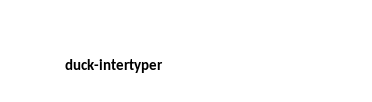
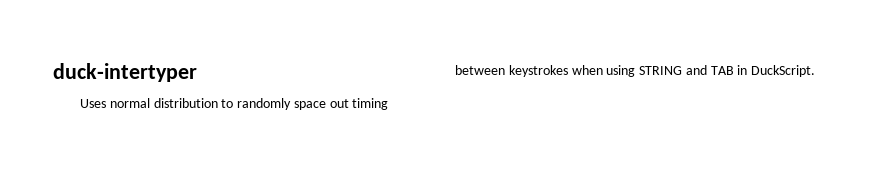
(163, 66) none -> [79,98,389,110] [455,65,816,77] // Uses normal distribution to randomly space out timing between keystrokes when using STRING and TAB in DuckScript.

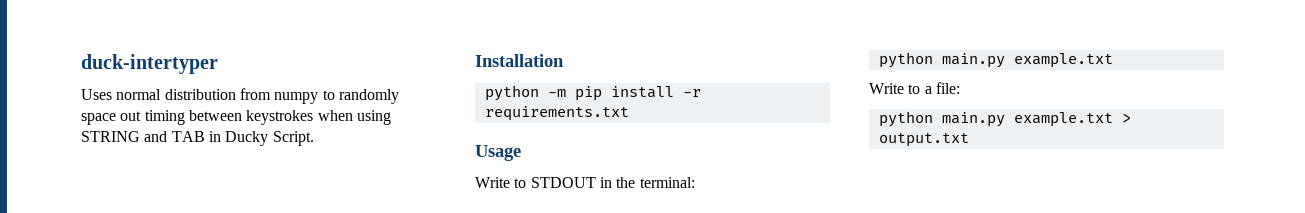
(218, 103) none -> [239,88,319,104] from numpy
[751,65,816,77] DuckScript. -> [225,131,314,146] [475,54,564,67] [484,85,701,101] [484,106,629,121] [475,145,521,161] [475,177,695,188] [878,52,1113,68] [869,82,960,94] [878,111,1131,127] [878,133,969,147] Ducky Script. // Installation // python -m pip install -r requirements.txt // Usage // Write to STDOUT in the terminal: // python main.py example.txt // Write to a file: // python main.py example.txt > output.txt

